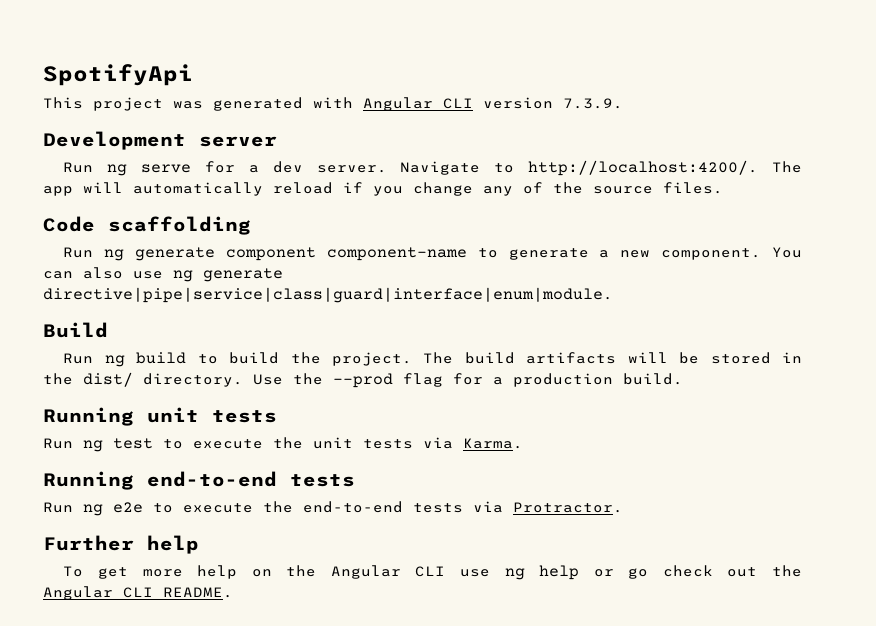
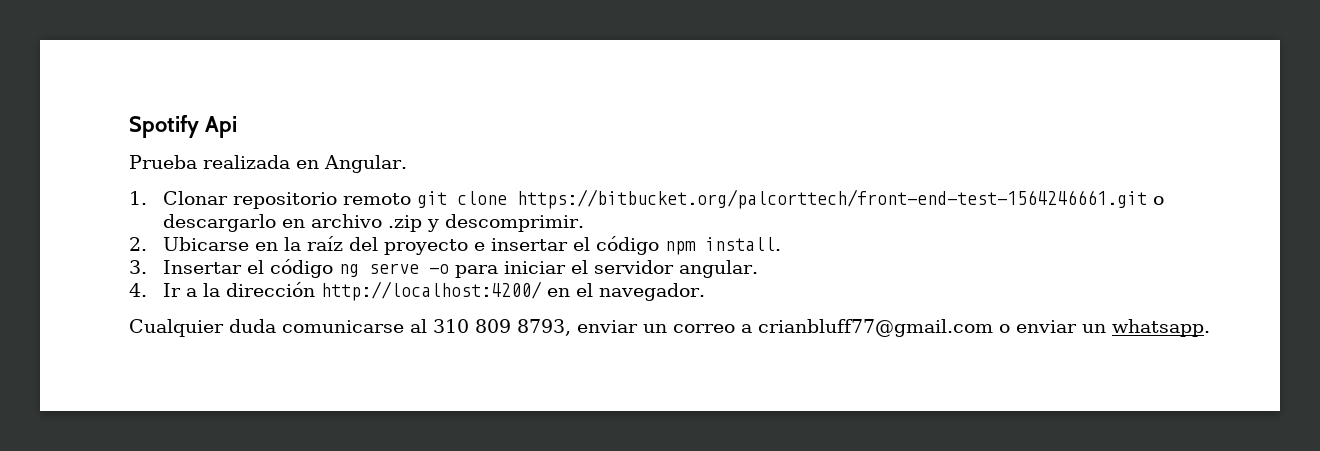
[43,64,193,86] [43,97,623,111] [43,131,277,150] [63,160,802,176] [43,182,723,196] [43,216,251,235] [63,247,802,261] [43,267,283,282] [43,287,613,303] [43,322,108,338] [63,352,803,367] [43,372,683,388] [43,407,277,426] [43,437,523,452] [43,471,355,490] [43,501,623,516] [43,535,199,554] [63,565,802,580] [43,586,233,600] SpotifyApi // This project was generated with Angular CLI version 7.3.9. // Development server // Run ng serve for a dev server. Navigate to http://localhost:4200/. The app will automatically reload if you change any of the source files. // Code scaffolding // Run ng generate component component-name to generate a new component. You can also use ng generate directive|pipe|service|class|guard|interface|enum|module. // Build // Run ng build to build the project. The build artifacts will be stored in the dist/ directory. Use the --prod flag for a production build. // Running unit tests // Run ng test to execute the unit tests via Karma. // Running end-to-end tests // Run ng e2e to execute the end-to-end tests via Protractor. // Further help // To get more help on the Angular CLI use ng help or go check out the Angular CLI README. -> [129,115,237,138] [129,155,407,173] [129,189,1165,209] [163,214,585,232] [129,236,782,255] [129,259,759,278] [129,281,706,301] [129,319,1210,337] Spotify Api // Prueba realizada en Angular. // 1. Clonar repositorio remoto git clone https://bitbucket.org/palcorttech/front-end-test-1564246661.git o descargarlo en archivo .zip y descomprimir. // 2. Ubicarse en la raíz del proyecto e insertar el código npm install. // 3. Insertar el código ng serve -o para iniciar el servidor angular. // 4. Ir a la dirección http://localhost:4200/ en el navegador. // Cualquier duda comunicarse al 310 809 8793, enviar un correo a crianbluff77@gmail.com o enviar un whatsapp.

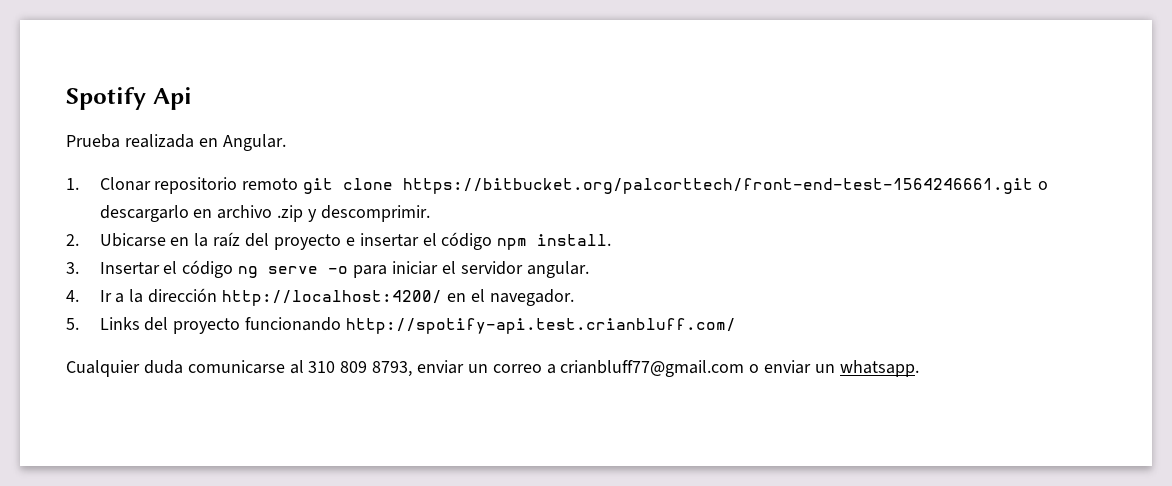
(706, 292) none -> [66,317,737,334] // 5. Links del proyecto funcionando http://spotify-api.test.crianbluff.com/

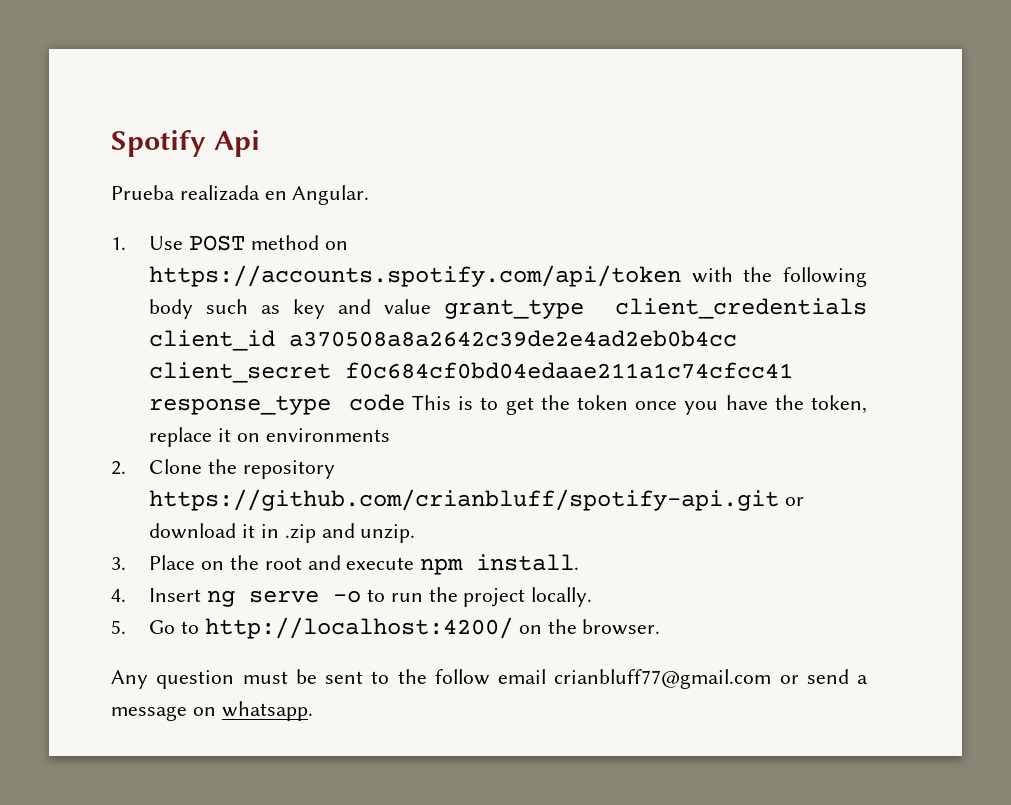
[99,177,1049,194] [99,205,430,222] [66,232,612,250] [66,260,589,278] [66,288,574,306] [66,317,737,334] [66,360,836,377] Clonar repositorio remoto git clone https://bitbucket.org/palcorttech/front-end-test-1564246661.git o descargarlo en archivo .zip y descomprimir. // 2. Ubicarse en la raíz del proyecto e insertar el código npm install. // 3. Insertar el código ng serve -o para iniciar el servidor angular. // 4. Ir a la dirección http://localhost:4200/ en el navegador. // 5. Links del proyecto funcionando http://spotify-api.test.crianbluff.com/ // Cualquier duda comunicarse al 310 809 8793, enviar un correo a crianbluff77@gmail.com o enviar un -> [149,235,348,251] [149,265,868,287] [149,298,867,319] [149,330,738,351] [149,362,794,383] [149,394,867,415] [149,427,390,447] [111,459,336,479] [149,489,805,511] [149,523,416,543] [111,554,580,575] [111,587,593,607] [111,617,661,639] [111,669,868,689] [111,706,216,721] Use POST method on https://accounts.spotify.com/api/token with the following body such as key and value grant_type client_credentials client_id a370508a8a2642c39de2e4ad2eb0b4cc client_secret f0c684cf0bd04edaae211a1c74cfcc41 response_type code This is to get the token once you have the token, replace it on environments // 2. Clone the repository https://github.com/crianbluff/spotify-api.git or download it in .zip and unzip. // 3. Place on the root and execute npm install. // 4. Insert ng serve -o to run the project locally. // 5. Go to http://localhost:4200/ on the browser. // Any question must be sent to the follow email crianbluff77@gmail.com or send a message on

